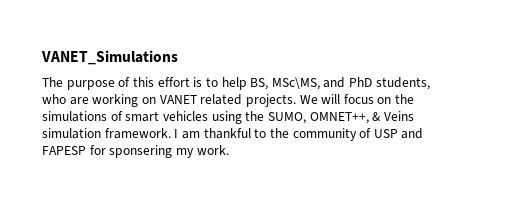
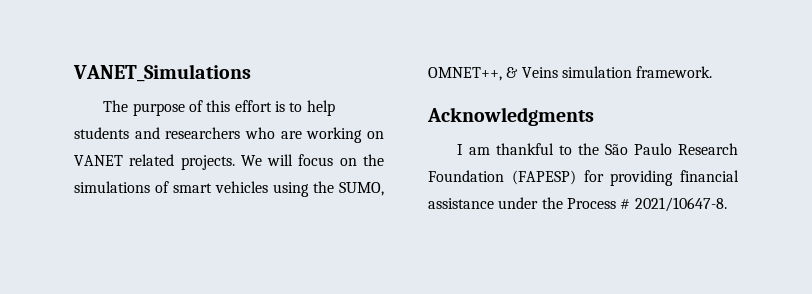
[250,77,430,90] BS, MSc\MS, and PhD students, -> [74,127,241,139] students and researchers
(171, 133) none -> [427,107,594,126] // Acknowledgments //
[292,128,424,141] [42,145,229,158] community of USP and FAPESP for sponsering my work. -> [604,143,738,155] [428,170,739,186] [428,197,727,212] São Paulo Research Foundation (FAPESP) for providing financial assistance under the Process # 2021/10647-8.

